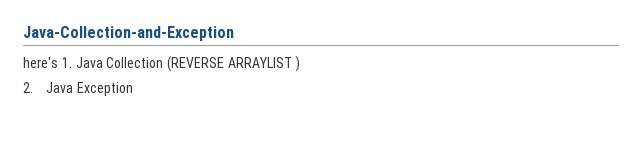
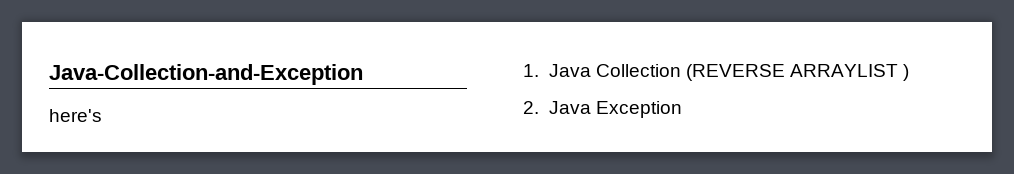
(58, 62) none -> (102, 115) //

